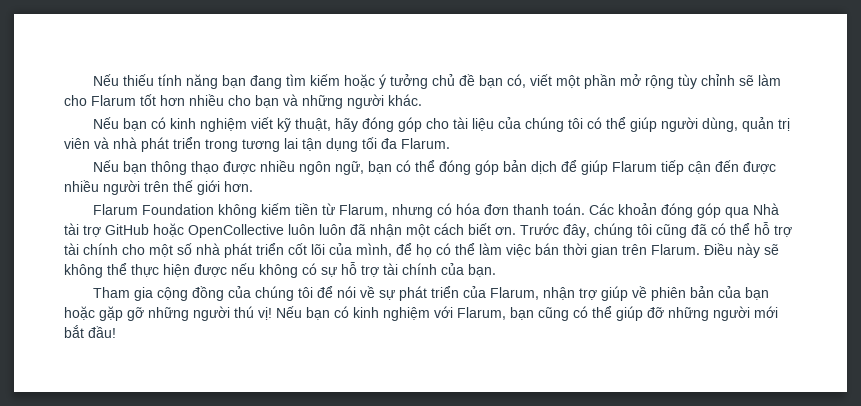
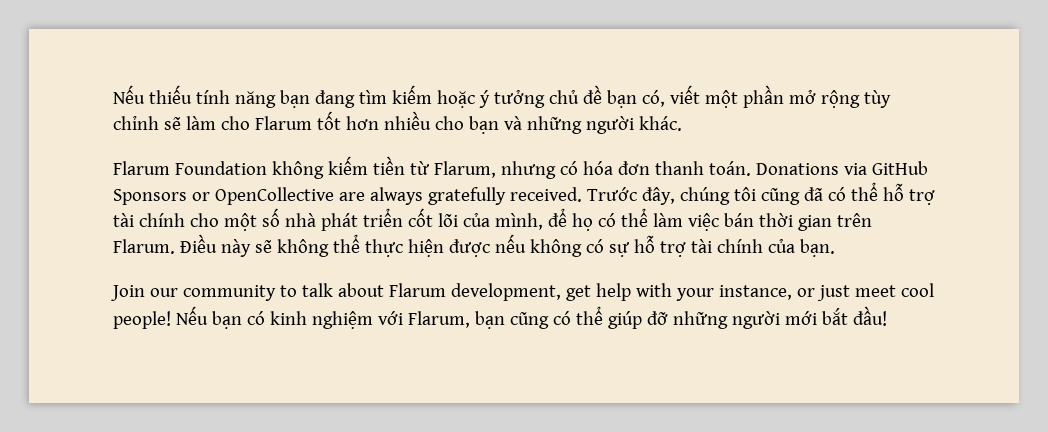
[92,117,790,132] [64,137,450,152] [92,160,776,175] [64,180,253,195] // Nếu bạn có kinh nghiệm viết kỹ thuật, hãy đóng góp cho tài liệu của chúng tôi có thể giúp người dùng, quản trị viên và nhà phát triển trong tương lai tận dụng tối đa Flarum. // Nếu bạn thông thạo được nhiều ngôn ngữ, bạn có thể đóng góp bản dịch để giúp Flarum tiếp cận đến được nhiều người trên thế giới hơn. -> (682, 123) none
[588,203,779,218] [64,223,516,238] Các khoản đóng góp qua Nhà tài trợ GitHub hoặc OpenCollective luôn luôn đã nhận một cách biết ơn. -> [755,161,928,175] [113,187,582,205] Donations via GitHub Sponsors or OpenCollective are always gratefully received.
[92,286,769,301] [64,306,272,321] Tham gia cộng đồng của chúng tôi để nói về sự phát triển của Flarum, nhận trợ giúp về phiên bản của bạn hoặc gặp gỡ những người thú vị! -> [111,283,934,301] [113,311,171,329] Join our community to talk about Flarum development, get help with your instance, or just meet cool people!

